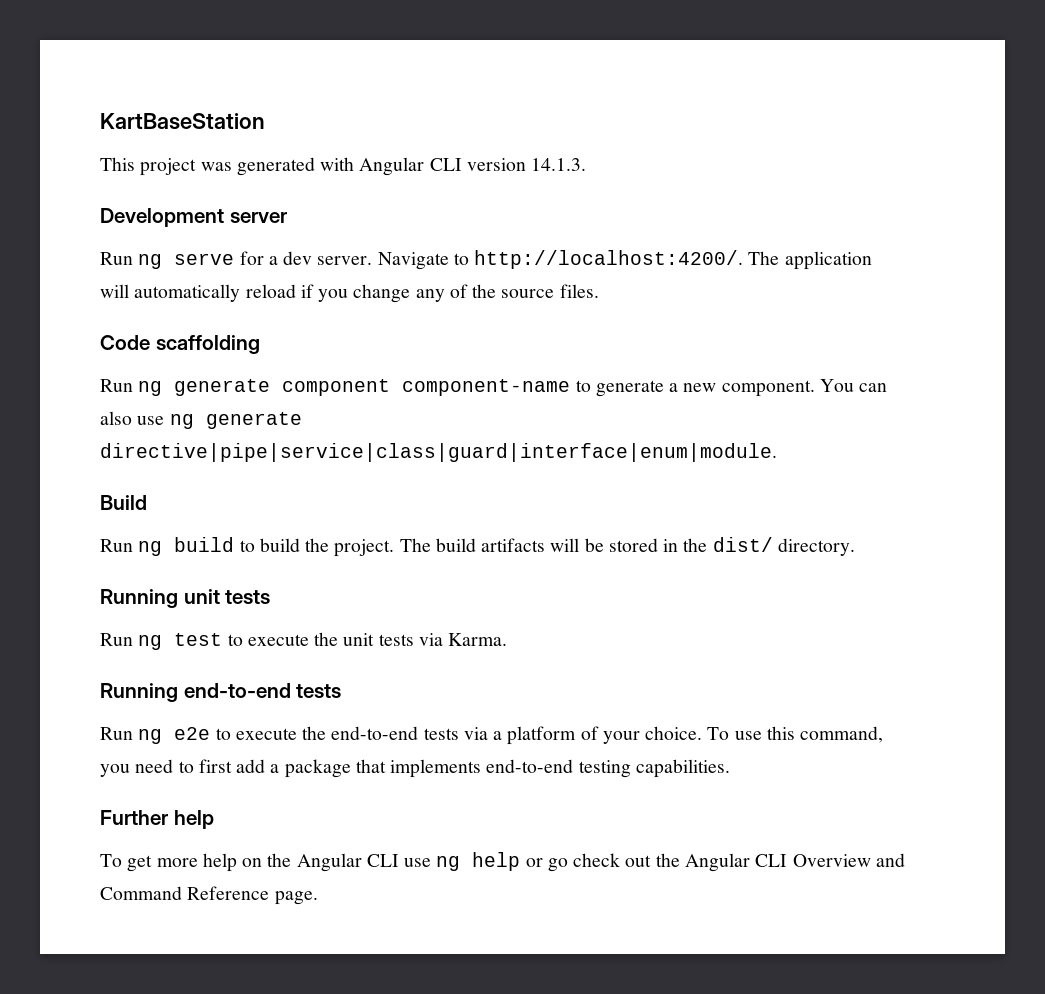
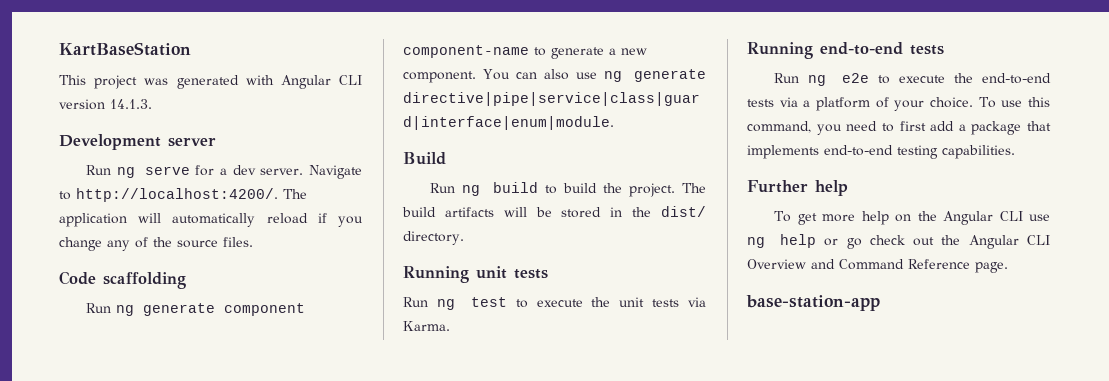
(318, 898) none -> [746,295,880,311] // base-station-app

